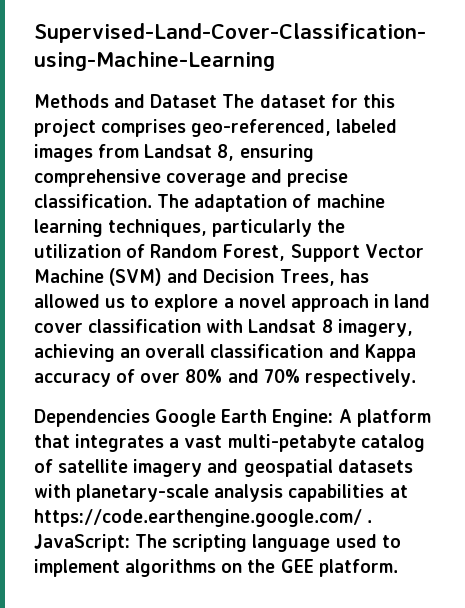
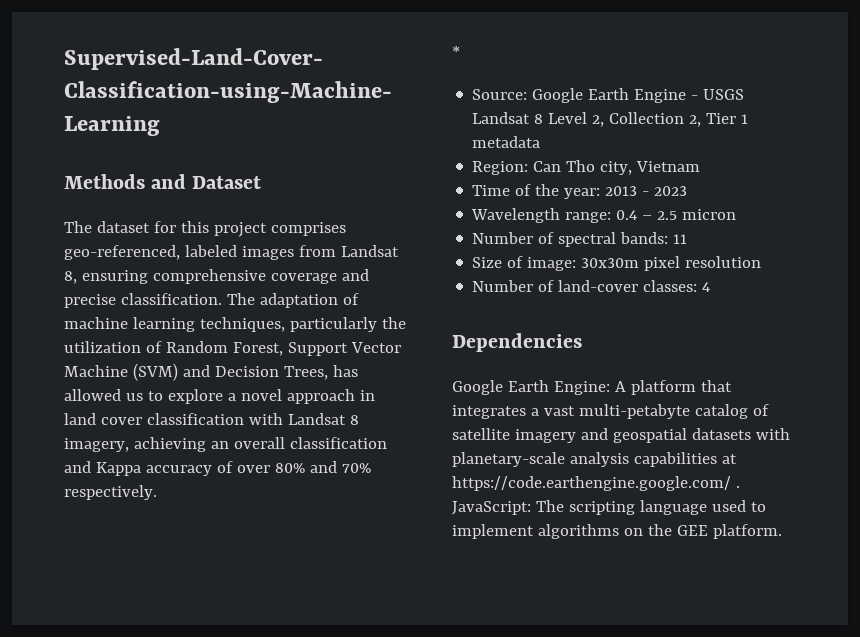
(218, 101) none -> (262, 182) //
(416, 378) none -> [452,46,460,58] [472,88,745,103] [472,112,749,127] [472,136,541,148] [472,160,701,175] [472,184,688,199] [471,208,737,223] [472,232,688,247] [472,256,762,271] [472,280,711,292] // * // Source: Google Earth Engine - USGS Landsat 8 Level 2, Collection 2, Tier 1 metadata // Region: Can Tho city, Vietnam // Time of the year: 2013 - 2023 // Wavelength range: 0.4 – 2.5 micron // Number of spectral bands: 11 // Size of image: 30x30m pixel resolution // Number of land-cover classes: 4
(150, 418) none -> (582, 342) //

